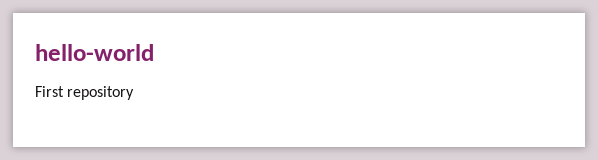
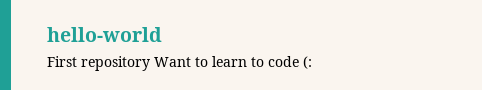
(135, 93) none -> [154,56,312,69] Want to learn to code (:

